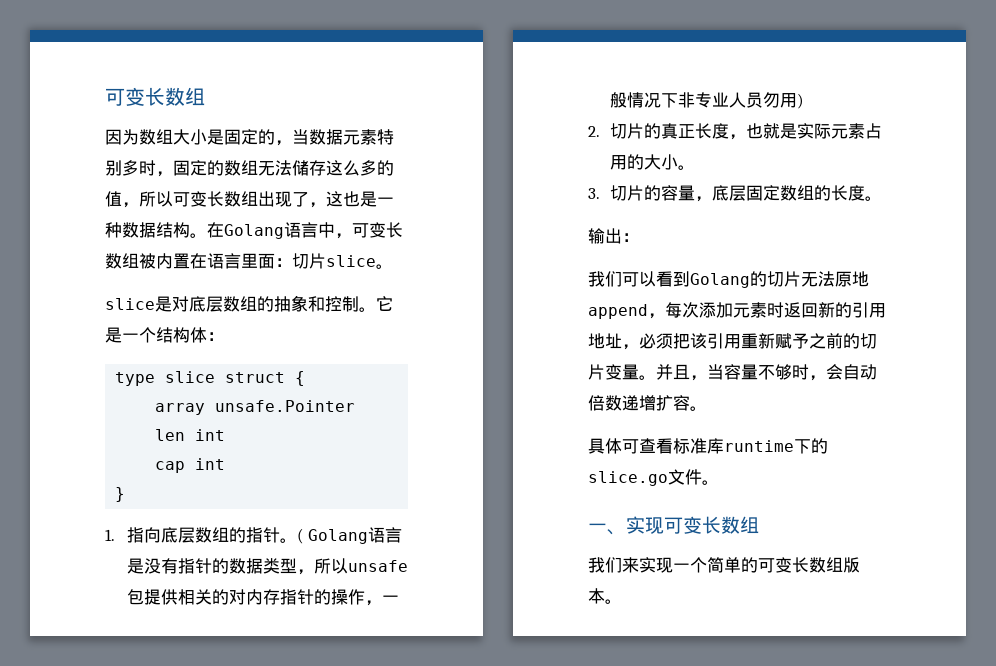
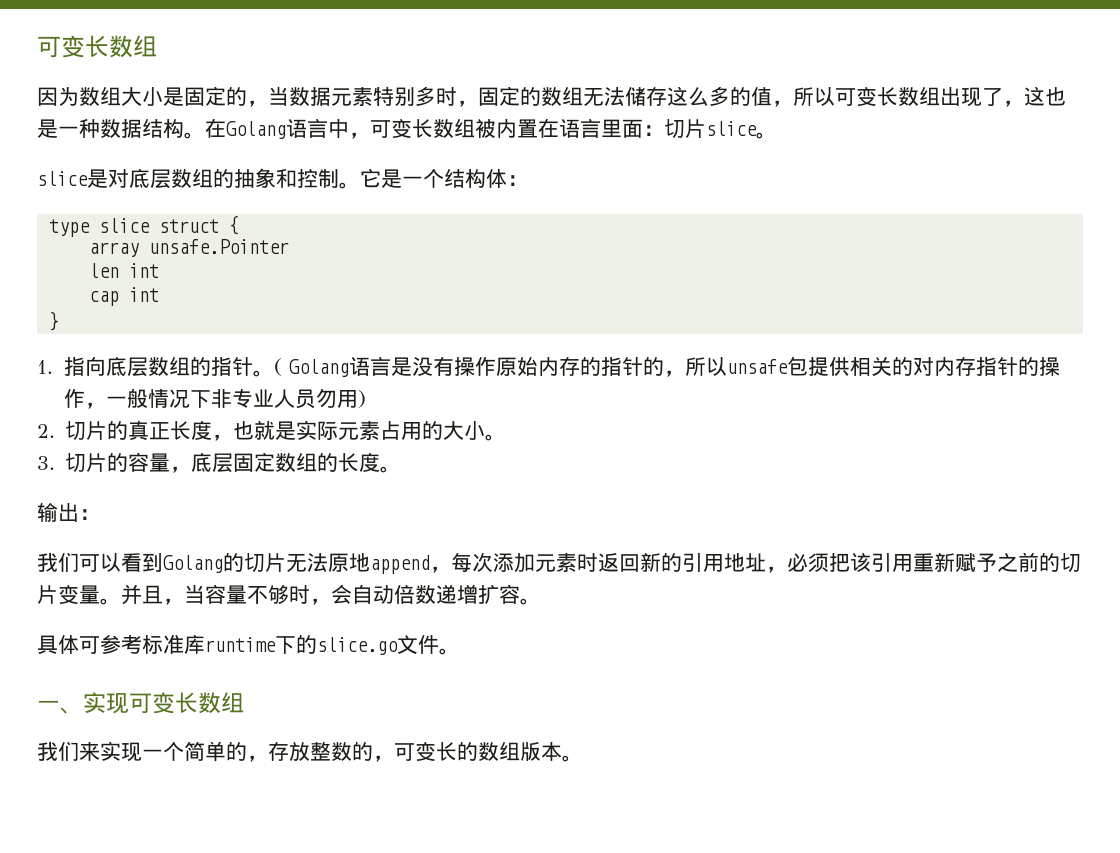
[177,558,297,574] 指针的数据类型 -> [453,356,664,376] 操作原始内存的指针的
[639,438,673,454] 查看 -> [100,634,142,654] 参考
[758,557,809,573] 可变长 -> [247,741,478,762] ，存放整数的，可变长的

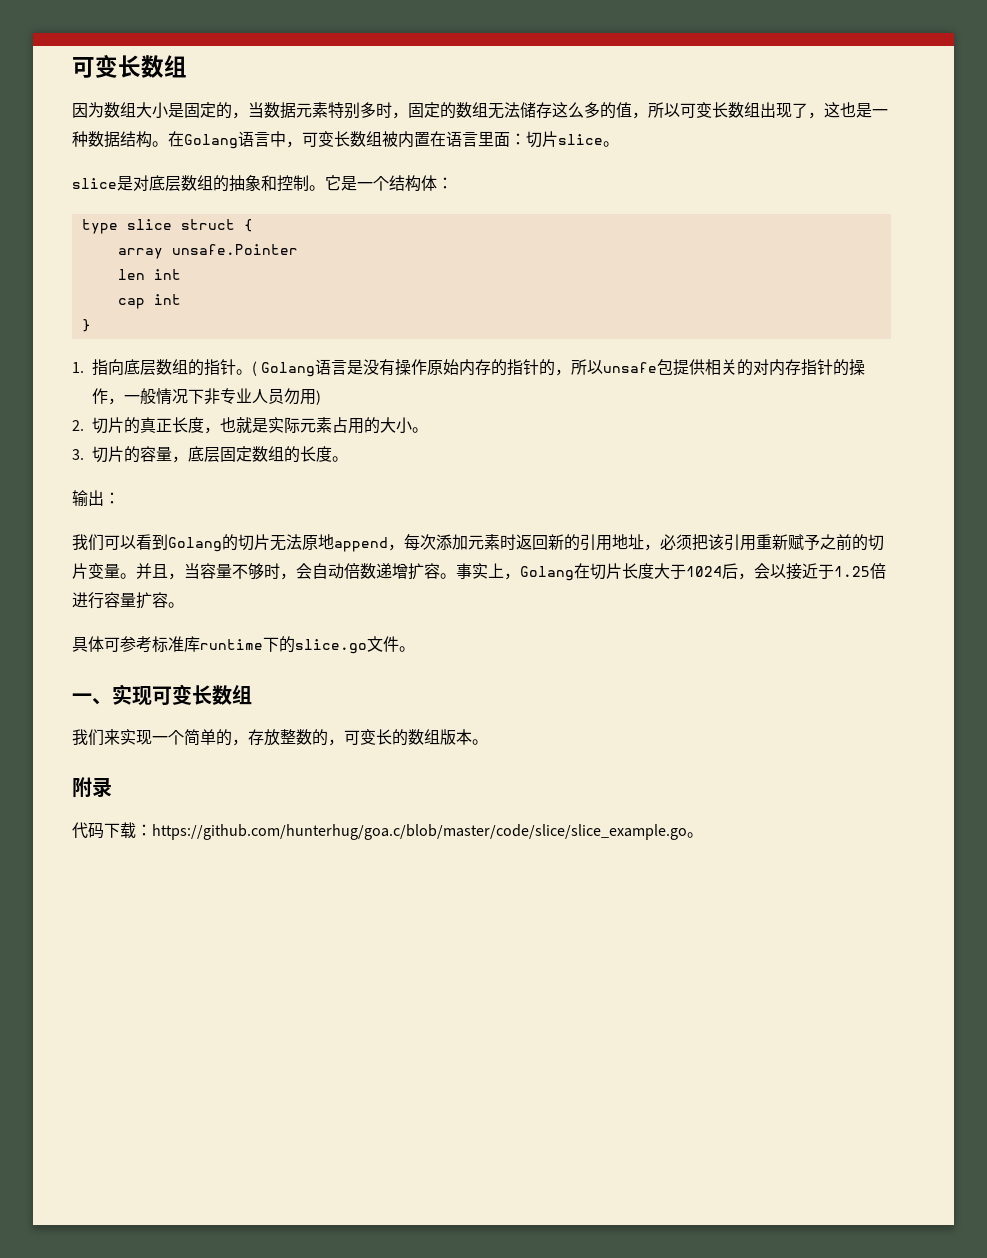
(541, 601) none -> [456,563,886,581] [72,592,184,609] 事实上，Golang在切片长度大于1024后，会以接近于1.25倍进行容量扩容。
(583, 758) none -> [72,777,112,798] [72,822,703,840] // 附录 // 代码下载：https://github.com/hunterhug/goa.c/blob/master/code/slice/slice_example.go。

